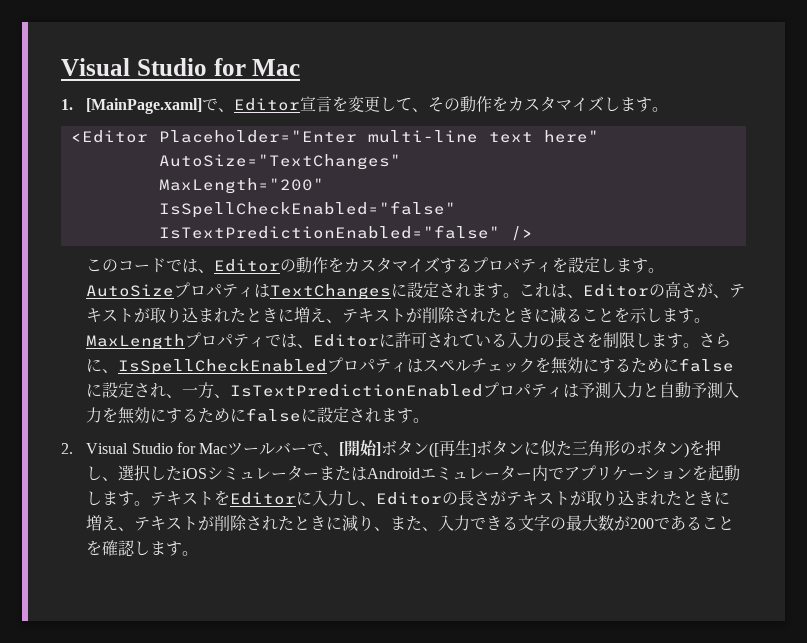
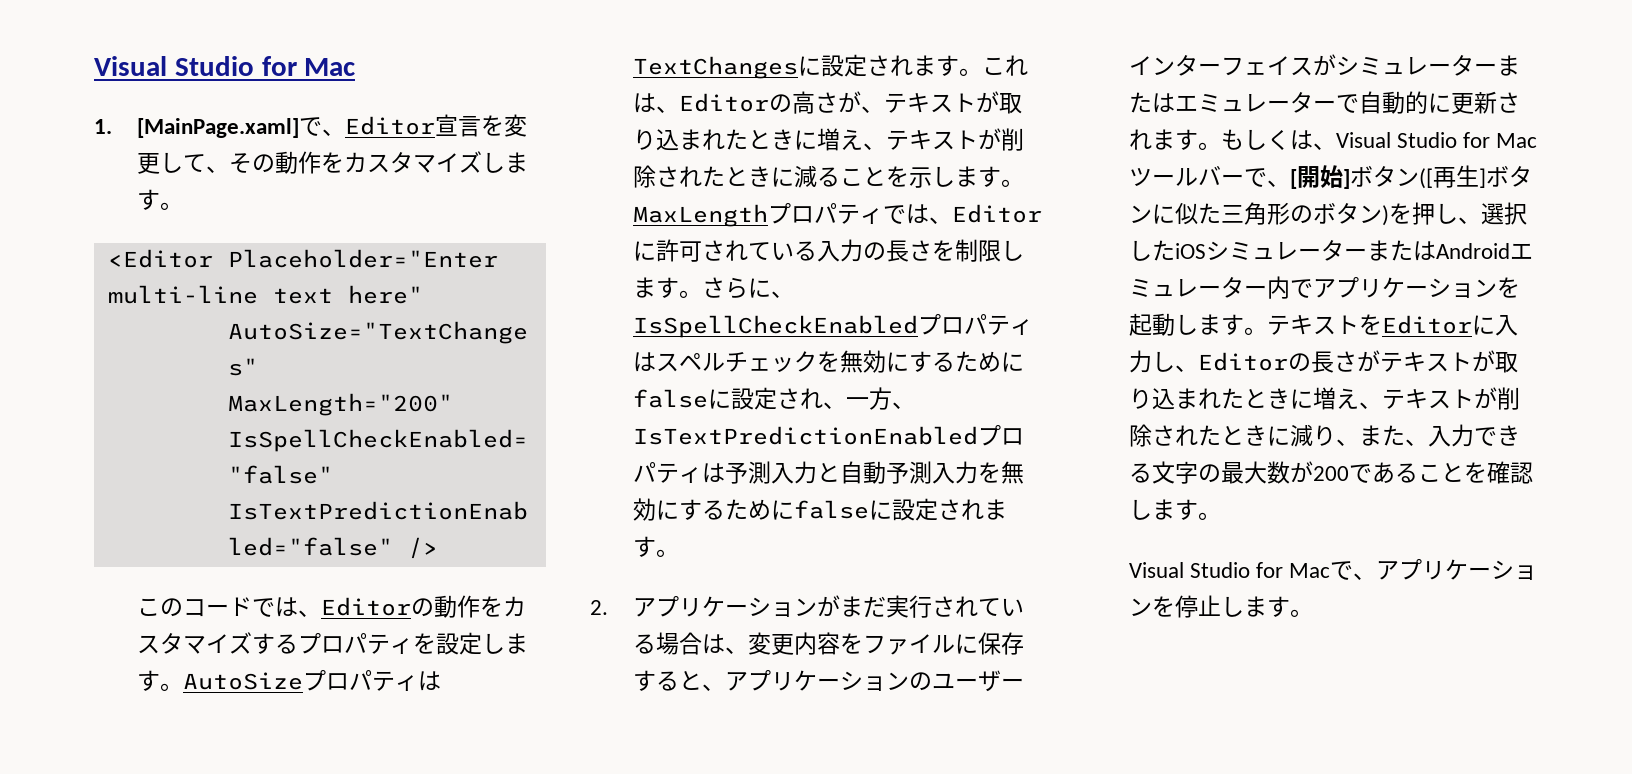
(73, 448) none -> [632,595,1024,618] [632,632,1024,655] [632,669,1024,692] [1128,54,1520,76] [1128,91,1520,114] [1128,129,1336,150] アプリケーションがまだ実行されている場合は、変更内容をファイルに保存すると、アプリケーションのユーザーインターフェイスがシミュレーターまたはエミュレーターで自動的に更新されます。もしくは、
(199, 553) none -> [1128,558,1538,580] [1128,595,1313,618] // Visual Studio for Macで、アプリケーションを停止します。

